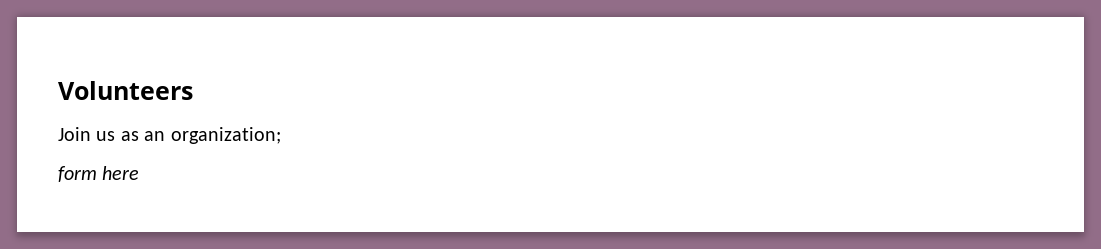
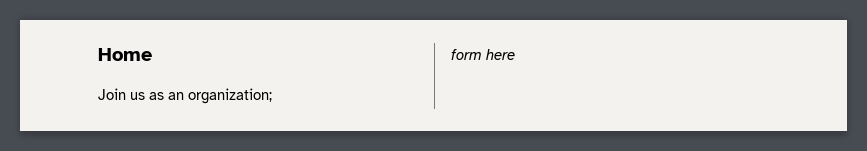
[58,81,193,100] Volunteers -> [98,48,152,61] Home

